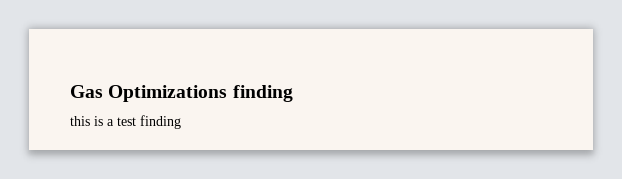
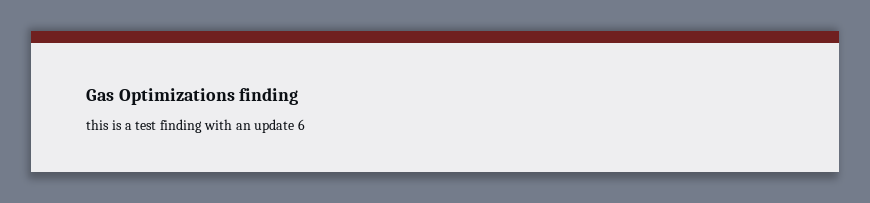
(181, 122) none -> [203,119,306,133] with an update 6

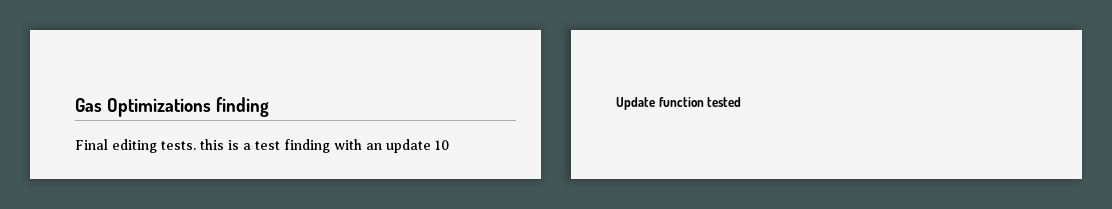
(299, 96) none -> [75,139,196,153] Final editing tests.
[298,119,306,130] 6 -> [435,140,449,150] [616,97,742,110] 10 // Update function tested

